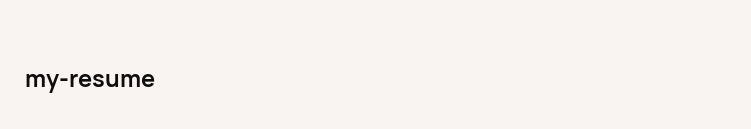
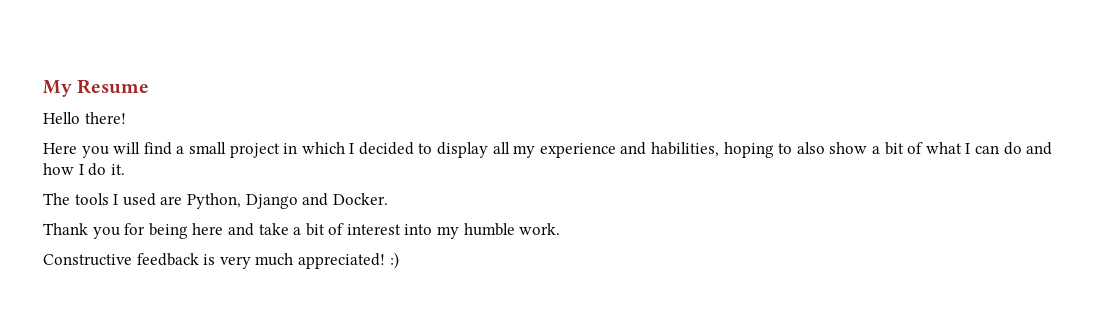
[25,73,155,93] my-resume -> [43,79,150,97] [43,112,126,124] [43,142,1053,158] [43,163,125,176] [43,193,388,209] [43,223,561,239] [43,252,399,269] My Resume // Hello there! // Here you will find a small project in which I decided to display all my experience and habilities, hoping to also show a bit of what I can do and how I do it. // The tools I used are Python, Django and Docker. // Thank you for being here and take a bit of interest into my humble work. // Constructive feedback is very much appreciated! :)

